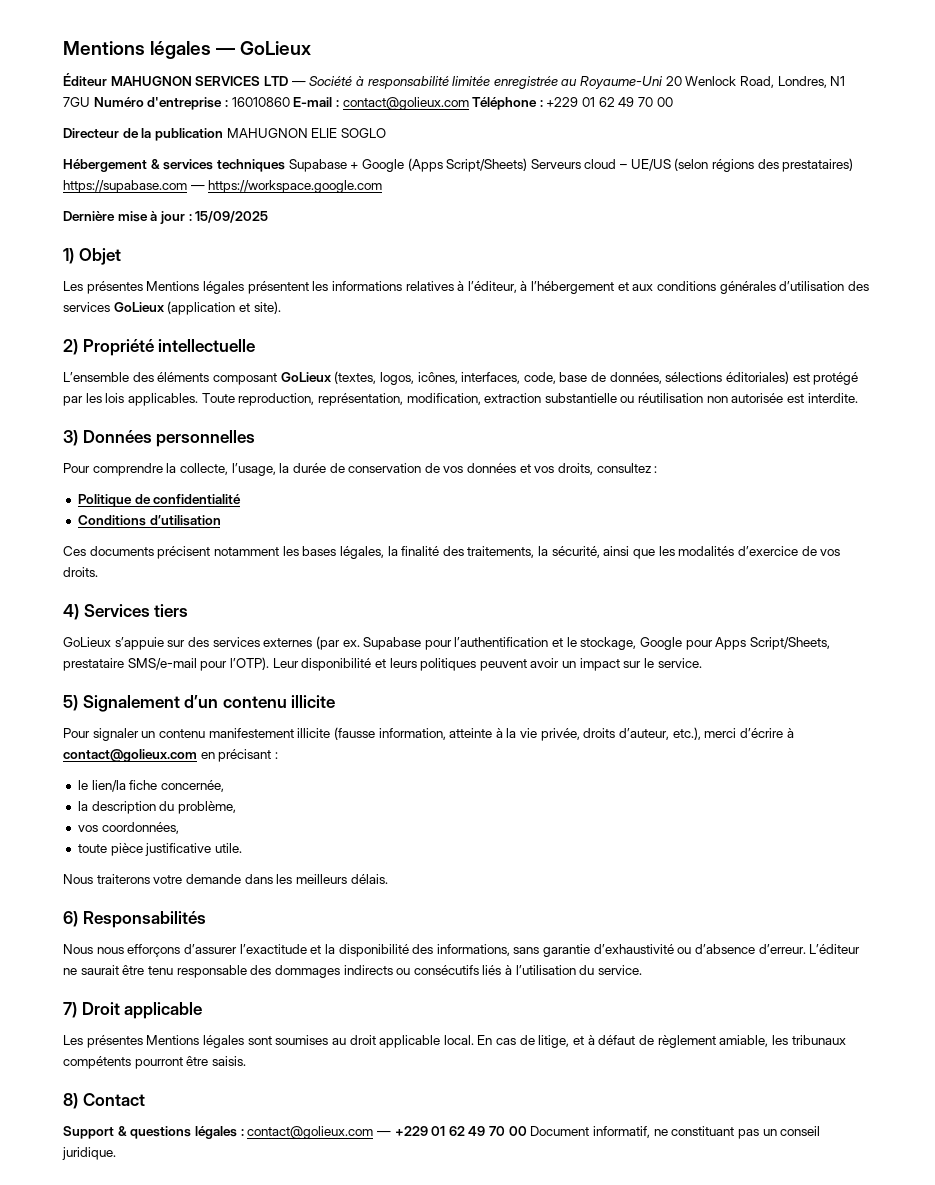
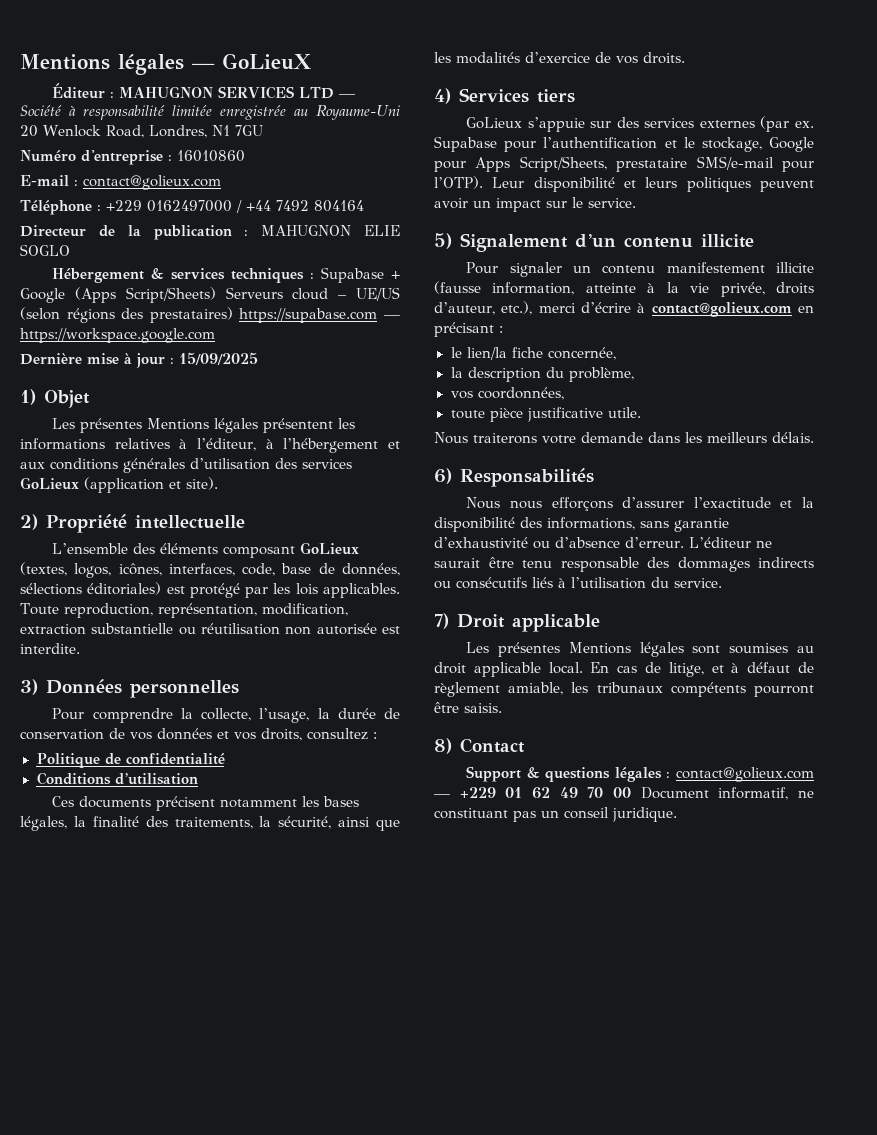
[240,41,312,55] GoLieux -> [222,53,311,70] GoLieuX
(107, 79) none -> [110,92,115,98] :
(90, 102) none -> (263, 130) //
(290, 102) none -> (245, 156) //
(469, 103) none -> (221, 182) //
[582,97,673,107] 01 62 49 70 00 -> [147,200,364,213] 0162497000 / +44 7492 804164
(223, 134) none -> [244,230,249,236] :
(285, 165) none -> [309,273,314,279] :

